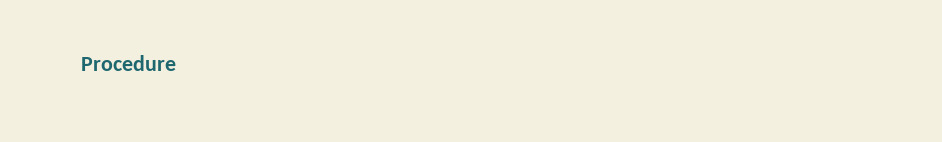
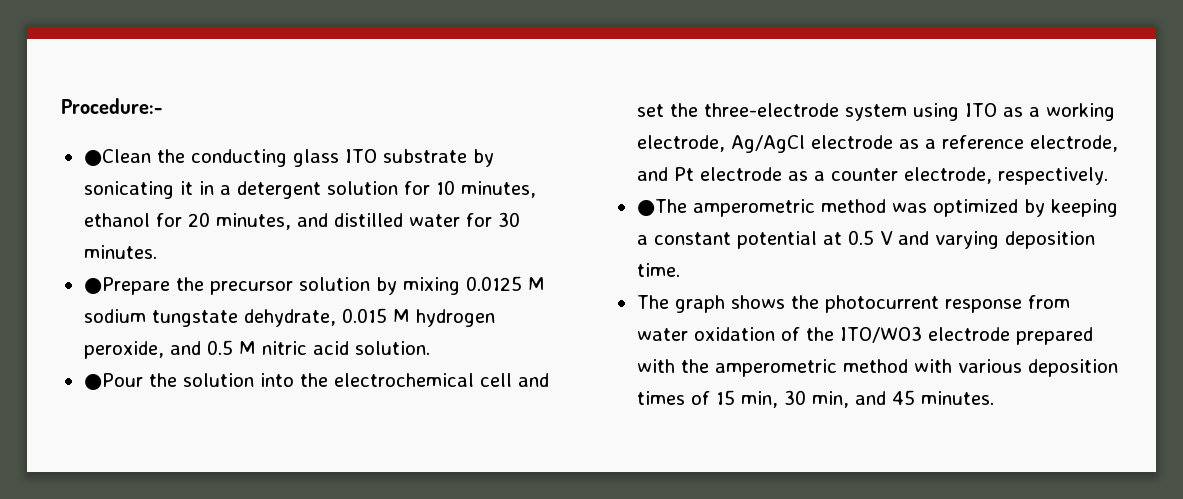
[81,55,176,71] Procedure -> [61,98,162,114] [83,149,494,167] [83,180,536,199] [83,212,520,230] [83,245,157,259] [83,276,545,295] [83,308,495,327] [83,340,430,359] [83,373,549,390] [636,103,1115,121] [636,135,1118,153] [636,167,1108,185] [636,199,1118,217] [636,230,1095,249] [636,263,680,277] [636,295,1070,313] [636,326,1093,345] [636,359,1118,377] [636,390,994,408] Procedure:- // ●Clean the conducting glass ITO substrate by sonicating it in a detergent solution for 10 minutes, ethanol for 20 minutes, and distilled water for 30 minutes. // ●Prepare the precursor solution by mixing 0.0125 M sodium tungstate dehydrate, 0.015 M hydrogen peroxide, and 0.5 M nitric acid solution. // ●Pour the solution into the electrochemical cell and set the three-electrode system using ITO as a working electrode, Ag/AgCl electrode as a reference electrode, and Pt electrode as a counter electrode, respectively. // ●The amperometric method was optimized by keeping a constant potential at 0.5 V and varying deposition time. // The graph shows the photocurrent response from water oxidation of the ITO/WO3 electrode prepared with the amperometric method with various deposition times of 15 min, 30 min, and 45 minutes.

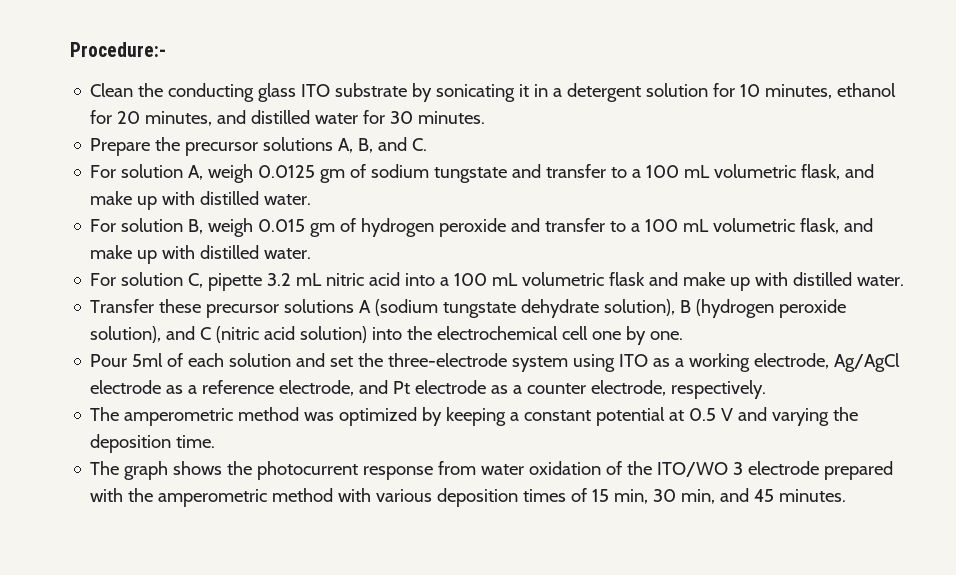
[83,149,151,166] ●Clean -> [90,83,134,97] Clean
[83,277,170,295] ●Prepare -> [90,138,151,156] Prepare
[298,276,545,295] [83,308,495,327] [83,340,430,359] [83,373,512,390] solution by mixing 0.0125 M sodium tungstate dehydrate, 0.015 M hydrogen peroxide, and 0.5 M nitric acid solution. // ●Pour the solution into the electrochemical cell -> [263,137,428,153] [90,164,875,183] [90,191,312,210] [90,218,874,237] [90,245,312,264] [90,272,905,291] [90,299,847,318] [90,326,684,345] [90,353,292,367] solutions A, B, and C. // For solution A, weigh 0.0125 gm of sodium tungstate and transfer to a 100 mL volumetric flask, and make up with distilled water. // For solution B, weigh 0.015 gm of hydrogen peroxide and transfer to a 100 mL volumetric flask, and make up with distilled water. // For solution C, pipette 3.2 mL nitric acid into a 100 mL volumetric flask and make up with distilled water. // Transfer these precursor solutions A (sodium tungstate dehydrate solution), B (hydrogen peroxide solution), and C (nitric acid solution) into the electrochemical cell one by one. // Pour 5ml of each solution
[636,199,687,216] ●The -> [90,407,120,421] The
(999, 240) none -> [833,407,859,421] the
[839,326,922,343] ITO/WO3 -> [657,462,744,477] ITO/WO 3

